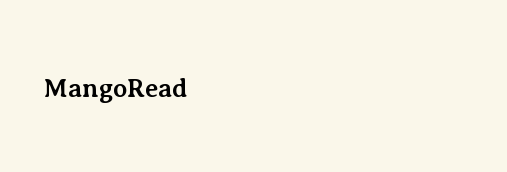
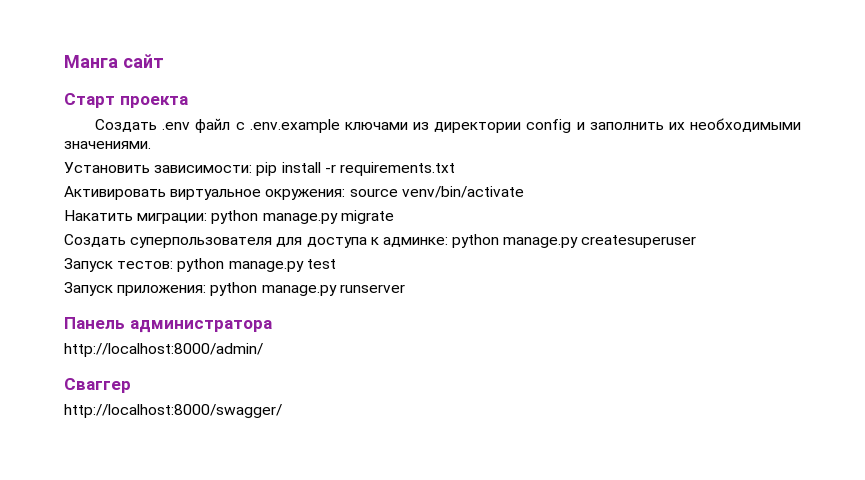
[43,78,187,103] MangoRead -> [64,54,164,68] [64,93,188,108] [95,118,802,133] [64,141,151,149] [64,162,455,176] [64,186,524,200] [64,210,394,224] [64,234,697,248] [64,258,336,272] [64,282,405,296] [64,317,272,333] [64,343,263,357] [64,378,131,393] [64,404,282,418] Манга сайт // Старт проекта // Создать .env файл с .env.example ключами из директории config и заполнить их необходимыми значениями. // Установить зависимости: pip install -r requirements.txt // Активировать виртуальное окружения: source venv/bin/activate // Накатить миграции: python manage.py migrate // Создать суперпользователя для доступа к админке: python manage.py createsuperuser // Запуск тестов: python manage.py test // Запуск приложения: python manage.py runserver // Панель администратора // http://localhost:8000/admin/ // Сваггер // http://localhost:8000/swagger/

